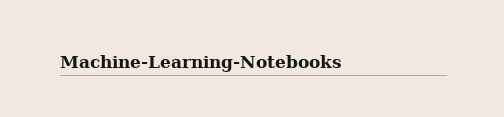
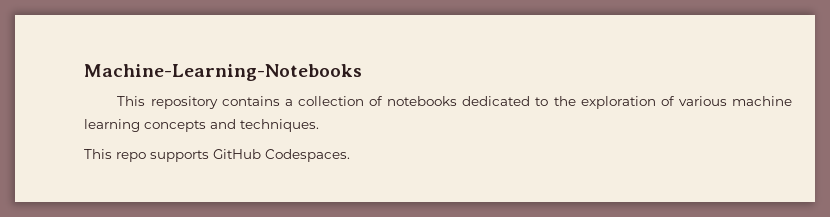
(342, 63) none -> [117,96,792,109] [84,119,319,132] [84,149,350,162] // This repository contains a collection of notebooks dedicated to the exploration of various machine learning concepts and techniques. // This repo supports GitHub Codespaces.

